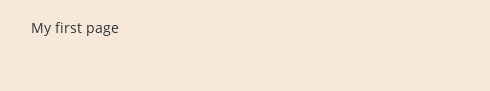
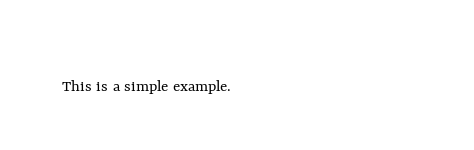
[31,22,119,36] My first page -> [62,80,231,94] This is a simple example.

